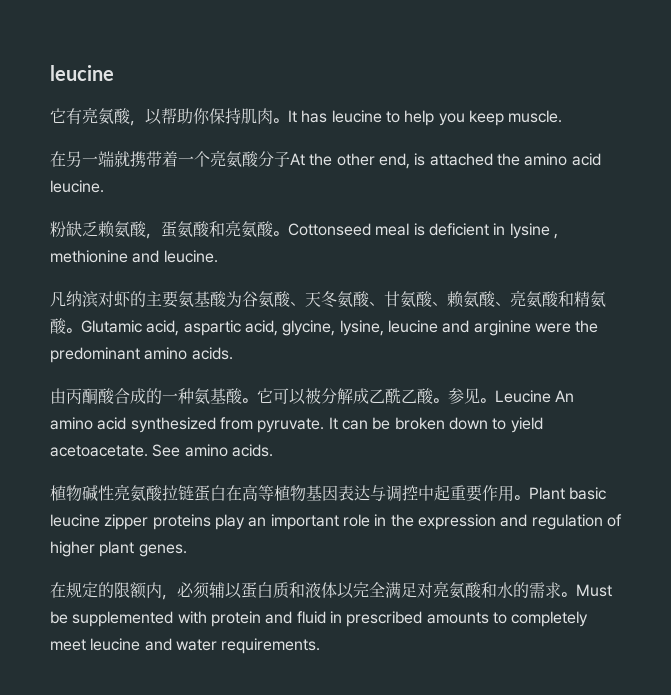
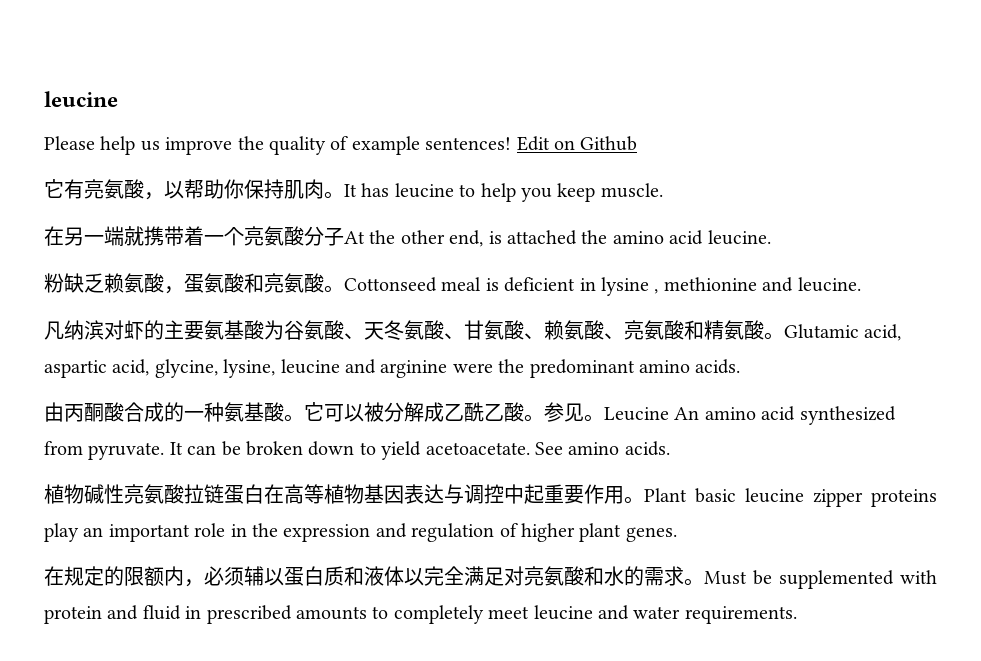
[50,65,114,81] leucine -> [44,91,118,107] [44,136,638,155] leucine // Please help us improve the quality of example sentences! Edit on Github

